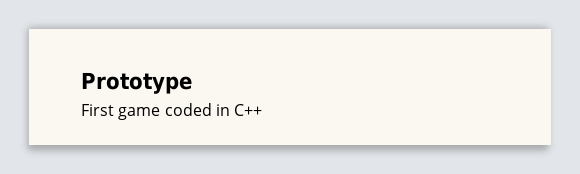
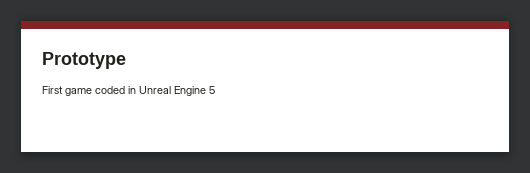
[234,104,263,116] C++ -> [139,86,215,96] Unreal Engine 5

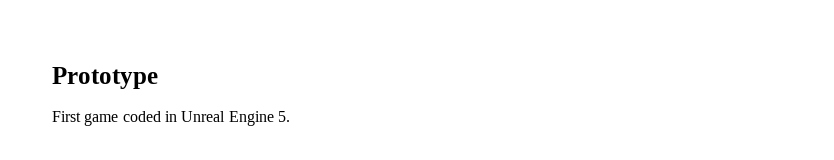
[209,86,215,94] 5 -> [277,111,290,122] 5.

